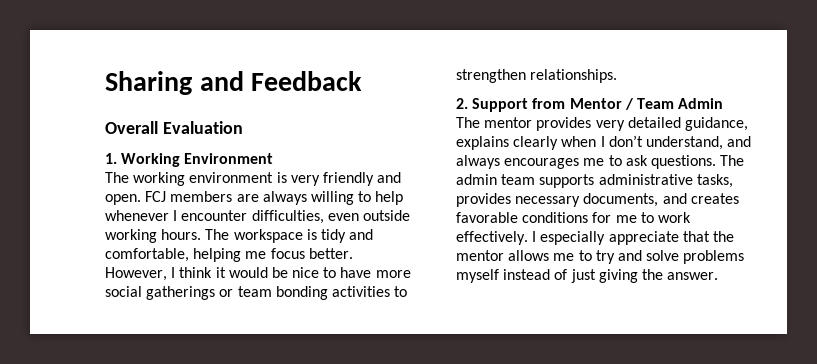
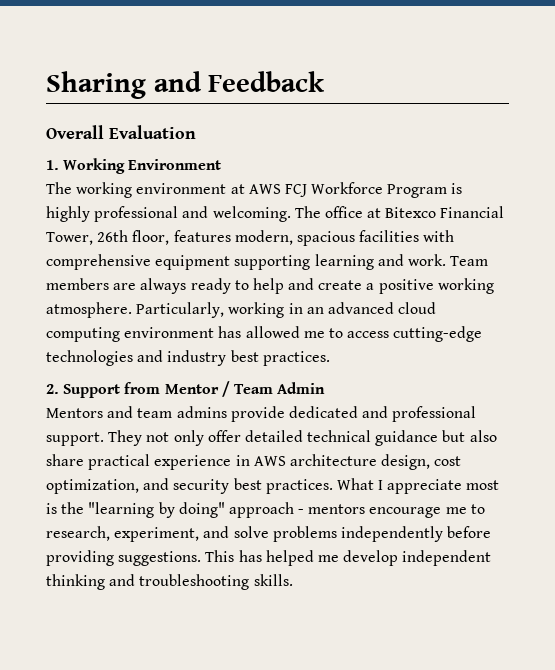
[276,172,402,186] [105,191,167,205] is very friendly and open. FCJ -> [230,182,463,198] [46,206,505,222] [46,230,455,246] [46,254,489,270] at AWS FCJ Workforce Program is highly professional and welcoming. The office at Bitexco Financial Tower, 26th floor, features modern, spacious facilities with comprehensive equipment supporting learning and work. Team
[310,191,354,205] willing -> [190,278,231,294] ready
[105,210,410,224] [105,229,374,243] [105,248,353,262] [105,267,411,281] [105,286,408,300] [456,69,618,83] whenever I encounter difficulties, even outside working hours. The workspace is tidy and comfortable, helping me focus better. However, I think it would be nice to have more social gatherings or team bonding activities to strengthen relationships. -> [288,278,494,294] [46,302,437,318] [46,326,483,342] [46,350,330,366] and create a positive working atmosphere. Particularly, working in an advanced cloud computing environment has allowed me to access cutting-edge technologies and industry best practices.
[456,117,748,131] [456,135,752,150] [456,155,745,169] [456,174,733,188] [456,193,739,207] [456,212,691,223] [456,231,734,245] [456,250,745,264] [456,269,719,283] The mentor provides very detailed guidance, explains clearly when I don’t understand, and always encourages me to ask questions. The admin team supports administrative tasks, provides necessary documents, and creates favorable conditions for me to work effectively. I especially appreciate that the mentor allows me to try and solve problems myself instead of just giving the answer. -> [46,406,477,422] [46,430,497,446] [46,454,462,470] [46,478,500,494] [46,502,485,518] [46,526,492,542] [46,550,492,566] [46,574,293,590] Mentors and team admins provide dedicated and professional support. They not only offer detailed technical guidance but also share practical experience in AWS architecture design, cost optimization, and security best practices. What I appreciate most is the "learning by doing" approach - mentors encourage me to research, experiment, and solve problems independently before providing suggestions. This has helped me develop independent thinking and troubleshooting skills.

